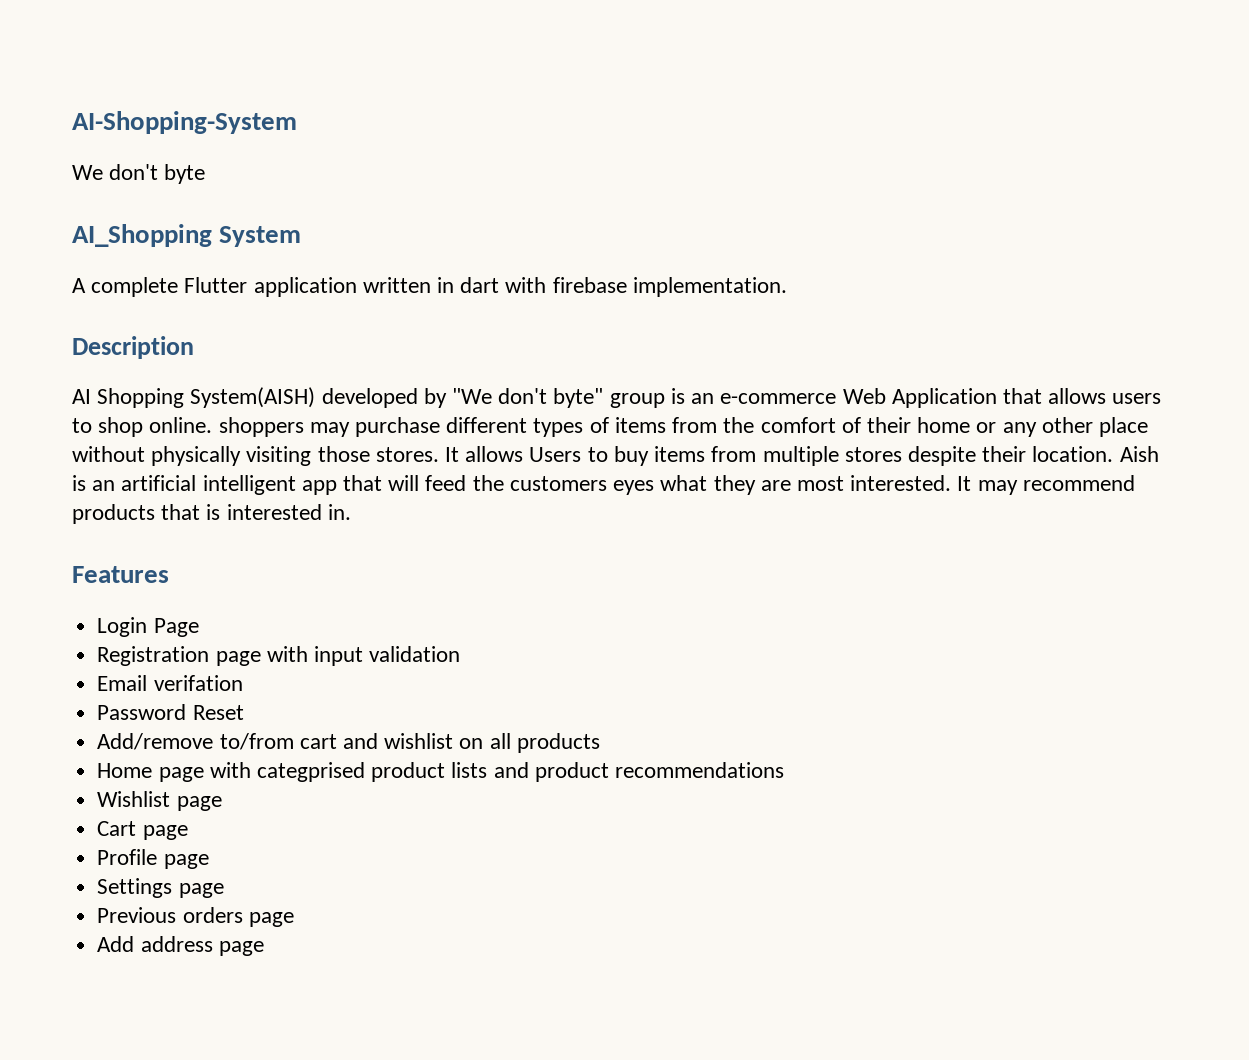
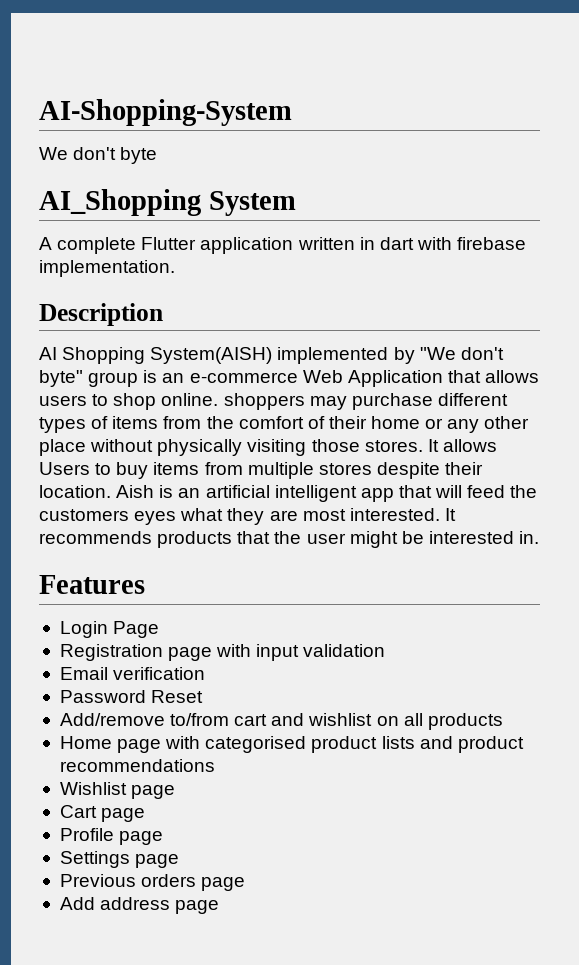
[321,388,418,408] developed -> [277,347,389,364] implemented
[977,475,1135,495] [72,504,221,524] may recommend products that is -> [39,531,424,548] recommends products that the user might be
[153,675,243,691] verifation -> [113,667,206,680] verification
[256,762,365,782] categprised -> [205,736,307,753] categorised

